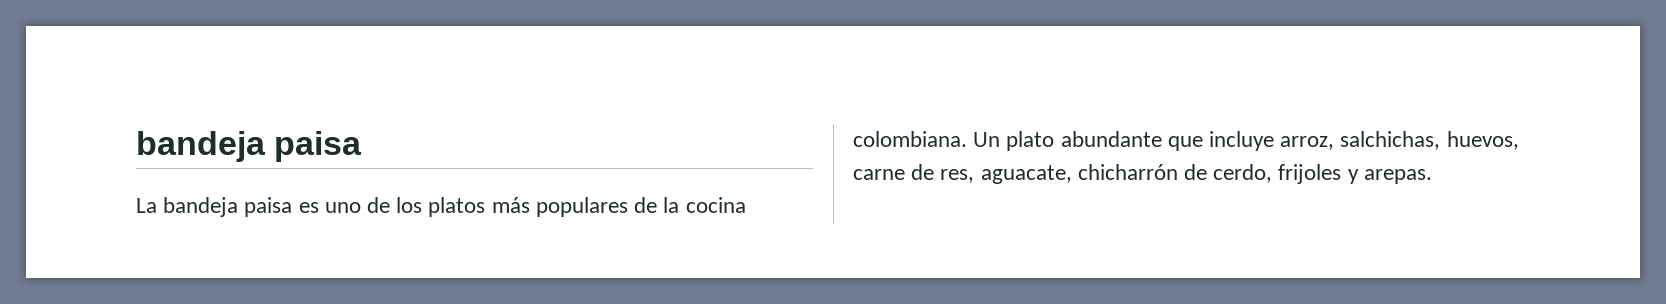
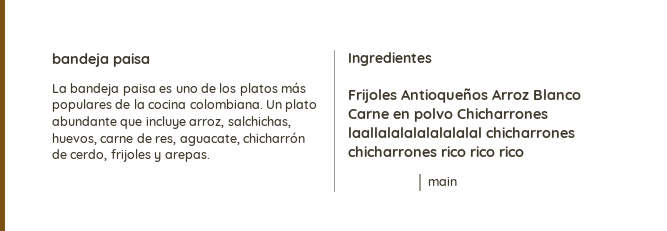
(1432, 176) none -> [348,52,432,66] [348,88,581,103] [348,108,548,122] [348,127,575,138] [348,146,524,157] [428,177,458,186] // Ingredientes // Frijoles Antioqueños Arroz Blanco Carne en polvo Chicharrones laallalalalalalalalal chicharrones chicharrones rico rico rico // main

